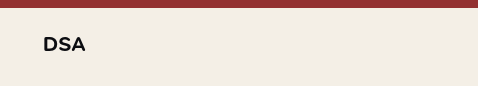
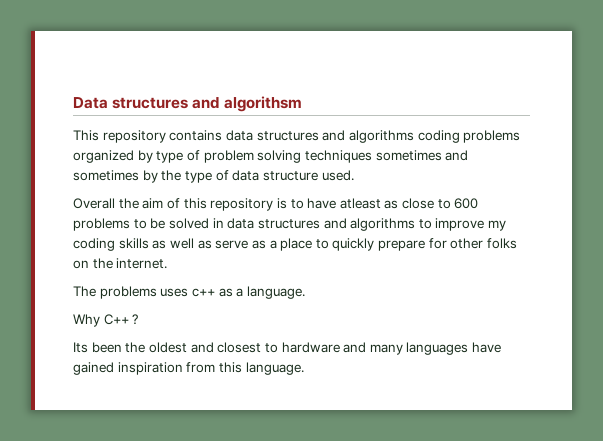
[43,37,86,51] DSA -> [73,96,302,112] [73,130,521,143] [73,150,469,163] [73,170,354,183] [73,198,479,211] [73,218,507,231] [73,238,518,251] [73,258,168,269] [73,286,305,299] [73,314,139,327] [73,342,502,355] [73,362,304,375] Data structures and algorithsm // This repository contains data structures and algorithms coding problems organized by type of problem solving techniques sometimes and sometimes by the type of data structure used. // Overall the aim of this repository is to have atleast as close to 600 problems to be solved in data structures and algorithms to improve my coding skills as well as serve as a place to quickly prepare for other folks on the internet. // The problems uses c++ as a language. // Why C++ ? // Its been the oldest and closest to hardware and many languages have gained inspiration from this language.

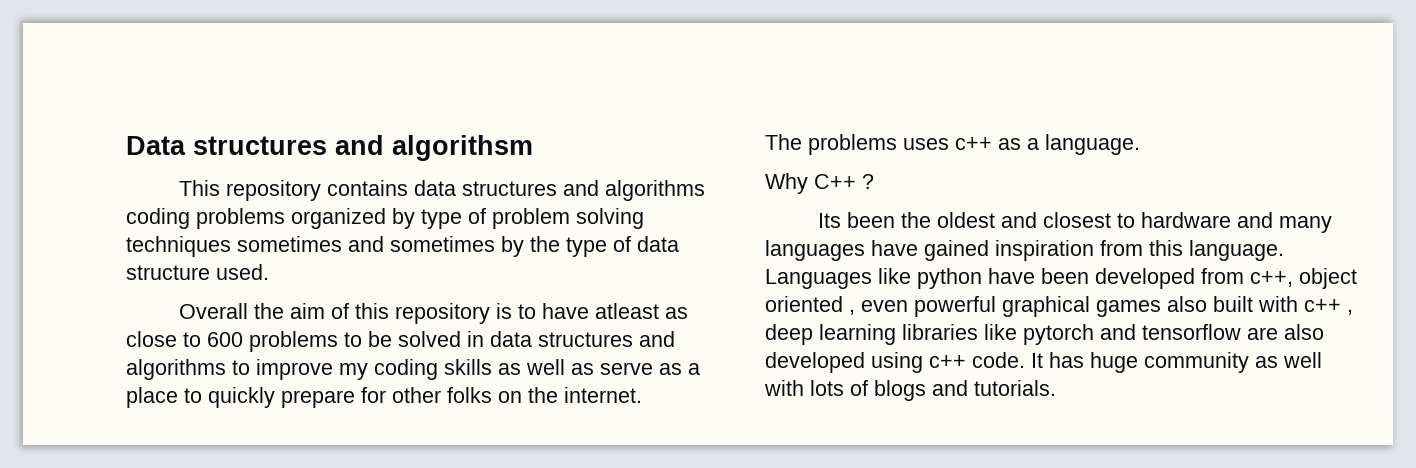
(304, 368) none -> [765,268,1357,289] [765,296,1353,317] [765,324,1324,345] [765,352,1322,373] [764,380,1056,401] Languages like python have been developed from c++, object oriented , even powerful graphical games also built with c++ , deep learning libraries like pytorch and tensorflow are also developed using c++ code. It has huge community as well with lots of blogs and tutorials.

